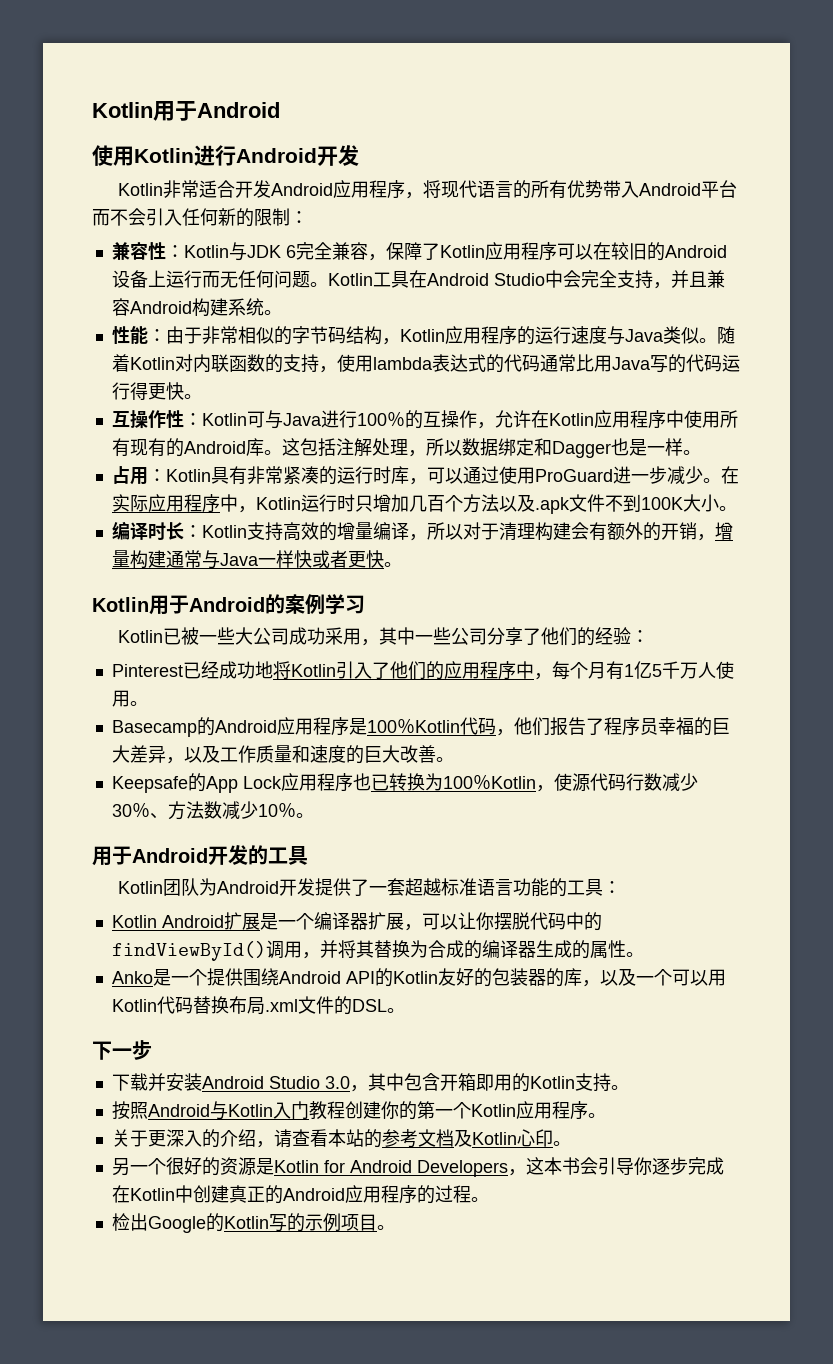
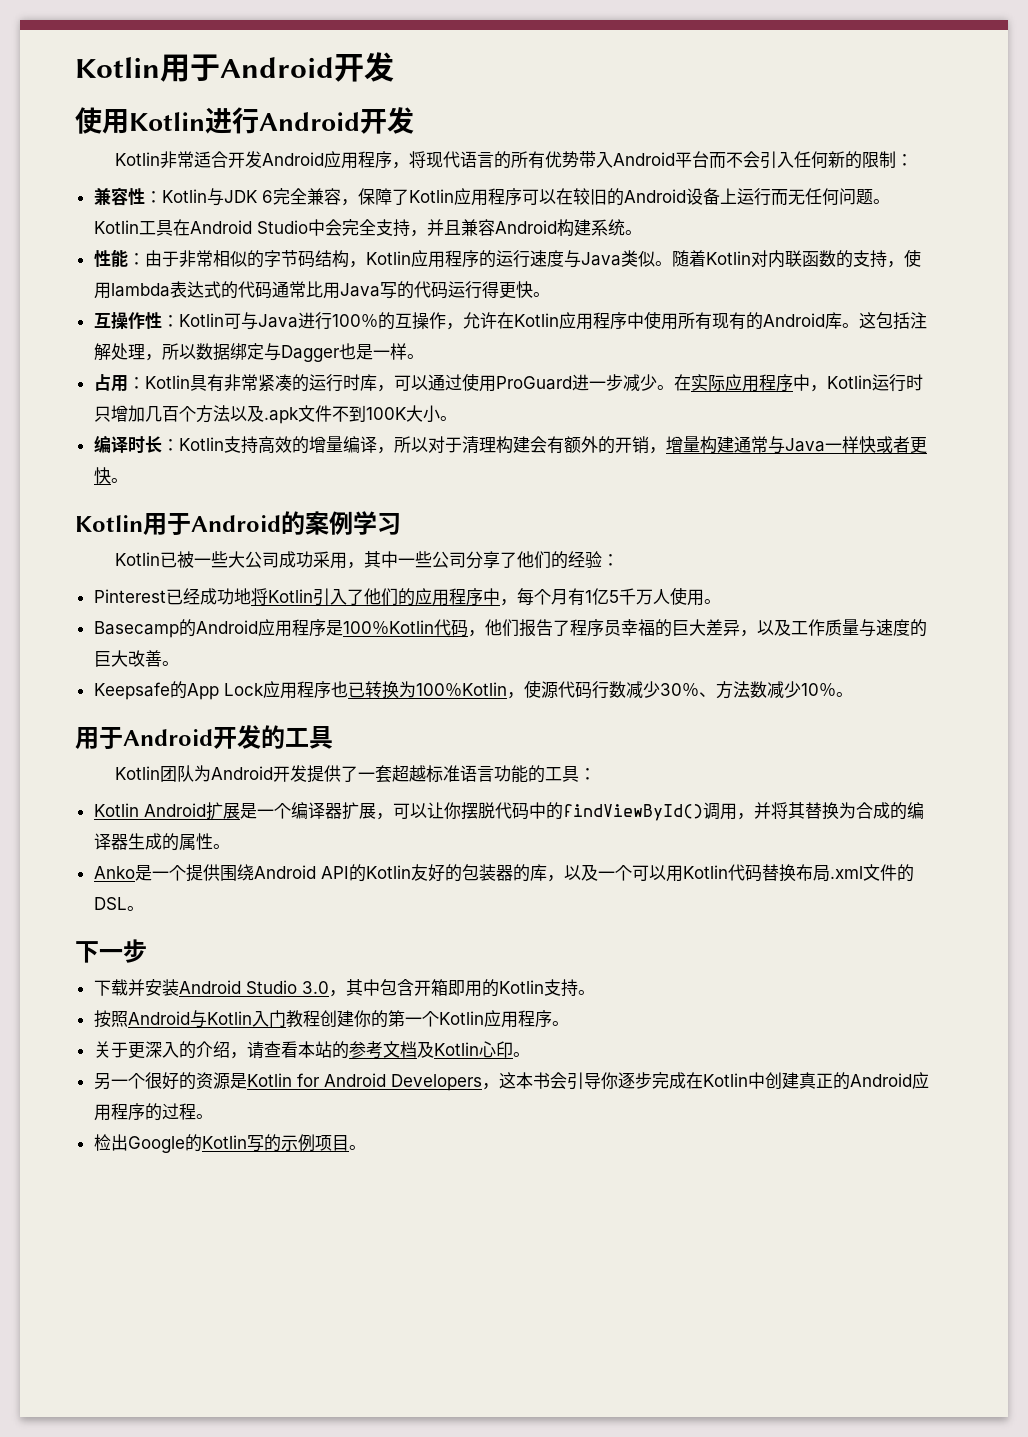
[92,101,280,121] Kotlin用于Android -> [75,52,394,82] Kotlin用于Android开发
[533,438,552,456] 和 -> [263,343,281,361] 与
[291,745,310,763] 和 -> [858,619,876,637] 与

